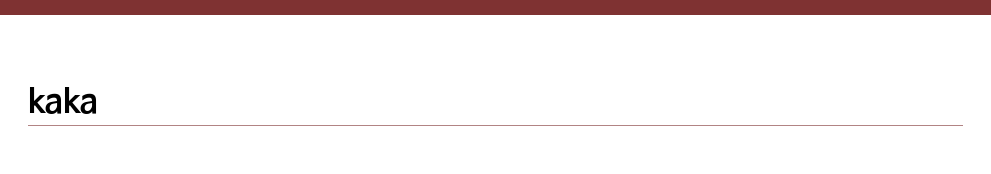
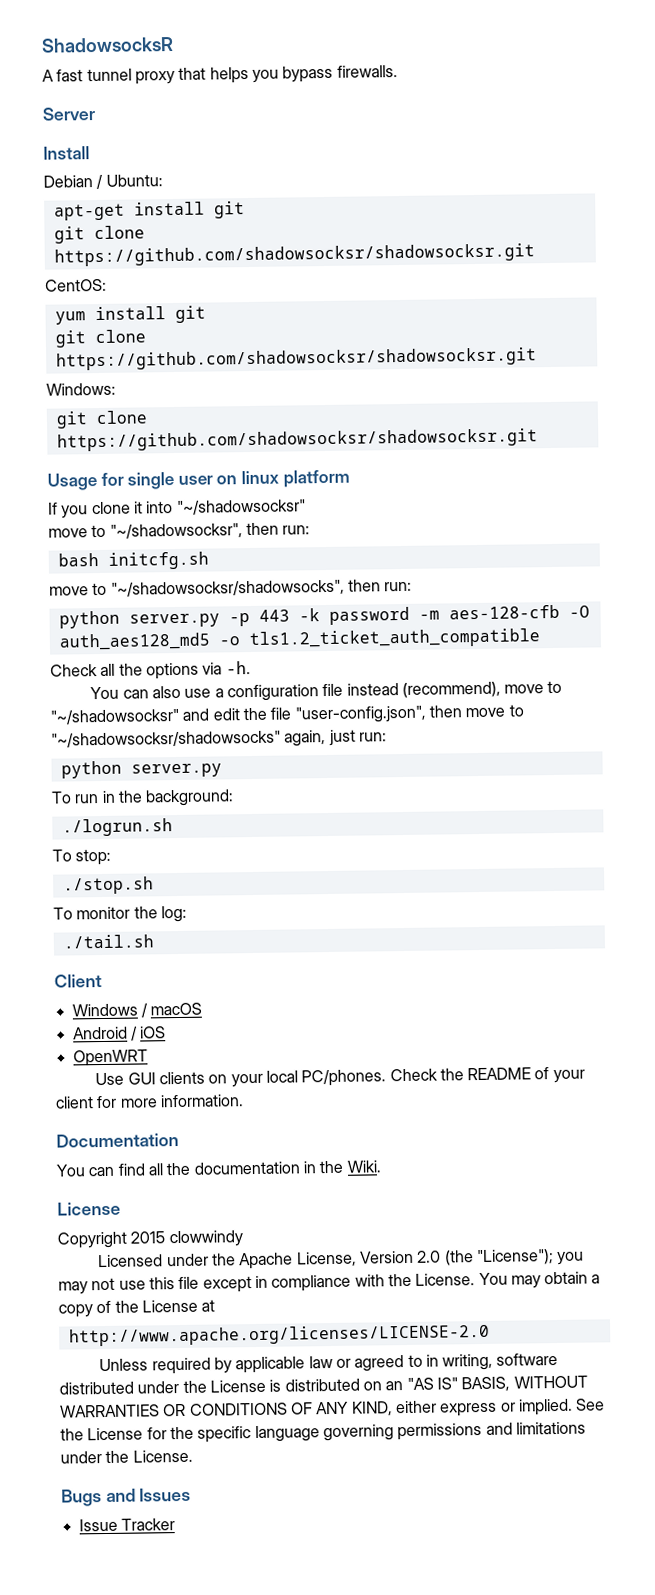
[28,87,98,114] kaka -> [41,36,174,53] [42,65,398,85] [42,107,95,121] [43,146,90,160] [43,174,163,190] [53,201,245,221] [53,225,145,244] [53,243,535,267] [45,278,107,292] [54,305,206,325] [54,329,146,348] [55,347,537,371] [46,382,116,396] [55,410,148,429] [56,428,538,452] [47,469,350,491] [48,499,306,519] [48,522,311,539] [57,551,209,570] [49,579,413,597] [58,604,590,629] [58,628,540,651] [50,661,251,680] [90,680,563,702] [50,704,524,725] [51,729,387,748] [60,760,222,779] [51,789,235,807] [61,818,173,837] [52,848,112,866] [62,876,154,895] [53,905,187,923] [62,934,154,949] [54,974,102,988] [71,1002,203,1018] [72,1026,167,1041] [72,1049,148,1067] [95,1067,585,1088] [55,1094,244,1109] [56,1133,179,1148] [56,1160,381,1177] [57,1201,121,1216] [57,1230,243,1249] [98,1249,585,1270] [58,1271,601,1295] [58,1299,216,1318] [68,1323,490,1347] [99,1352,559,1375] [59,1375,588,1395] [60,1398,606,1418] [60,1421,586,1443] [60,1449,193,1464] [61,1487,192,1507] [78,1518,175,1532] ShadowsocksR // A fast tunnel proxy that helps you bypass firewalls. // Server // Install // Debian / Ubuntu: // apt-get install git // git clone https://github.com/shadowsocksr/shadowsocksr.git // CentOS: // yum install git // git clone https://github.com/shadowsocksr/shadowsocksr.git // Windows: // git clone https://github.com/shadowsocksr/shadowsocksr.git // Usage for single user on linux platform // If you clone it into "~/shadowsocksr" // move to "~/shadowsocksr", then run: // bash initcfg.sh // move to "~/shadowsocksr/shadowsocks", then run: // python server.py -p 443 -k password -m aes-128-cfb -O auth_aes128_md5 -o tls1.2_ticket_auth_compatible // Check all the options via -h. // You can also use a configuration file instead (recommend), move to "~/shadowsocksr" and edit the file "user-config.json", then move to "~/shadowsocksr/shadowsocks" again, just run: // python server.py // To run in the background: // ./logrun.sh // To stop: // ./stop.sh // To monitor the log: // ./tail.sh // Client // Windows / macOS // Android / iOS // OpenWRT // Use GUI clients on your local PC/phones. Check the README of your client for more information. // Documentation // You can find all the documentation in the Wiki. // License // Copyright 2015 clowwindy // Licensed under the Apache License, Version 2.0 (the "License"); you may not use this file except in compliance with the License. You may obtain a copy of the License at // http://www.apache.org/licenses/LICENSE-2.0 // Unless required by applicable law or agreed to in writing, software distributed under the License is distributed on an "AS IS" BASIS, WITHOUT WARRANTIES OR CONDITIONS OF ANY KIND, either express or implied. See the License for the specific language governing permissions and limitations under the License. // Bugs and Issues // Issue Tracker

